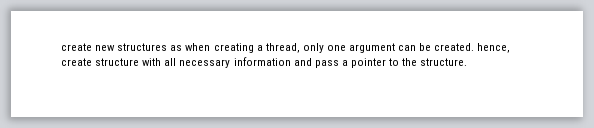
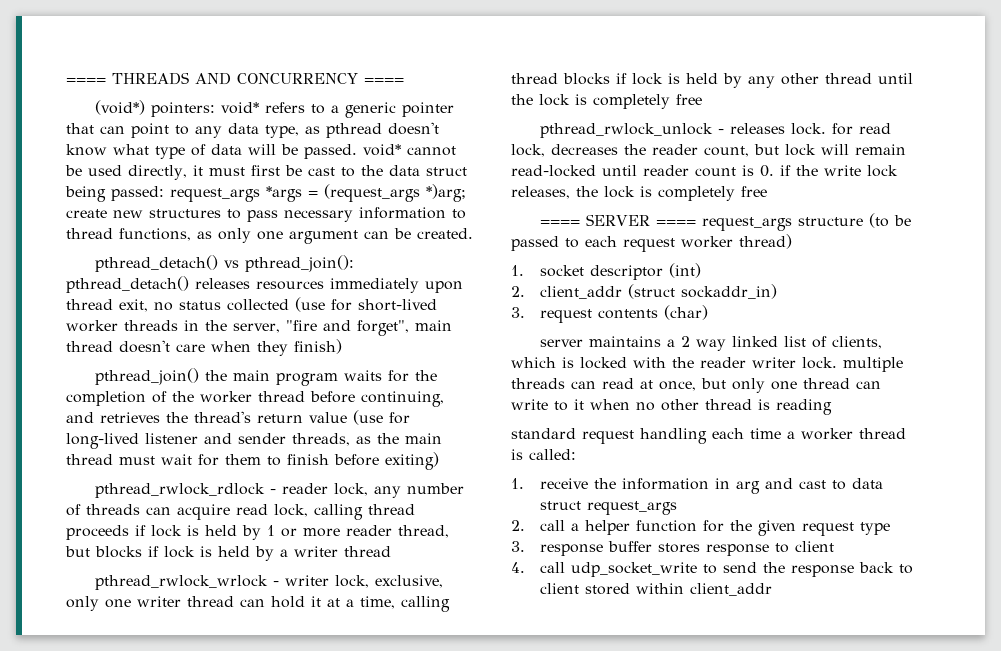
[61,43,300,53] create new structures as when creating a thread, -> [66,72,404,85] [95,100,455,118] [66,122,439,138] [66,144,456,159] [65,165,467,180] [65,184,466,202] [66,207,466,222] [66,228,212,241] ==== THREADS AND CONCURRENCY ==== // (void*) pointers: void* refers to a generic pointer that can point to any data type, as pthread doesn't know what type of data will be passed. void* cannot be used directly, it must first be cast to the data struct being passed: request_args *args = (request_args *)arg; create new structures to pass necessary information to thread functions, as
[477,43,511,53] [61,57,468,68] hence, create structure with all necessary information and pass a pointer to the structure. -> [95,255,355,272] [66,276,463,293] [66,297,437,312] [66,320,452,336] [66,339,342,356] [95,368,438,386] [66,391,444,407] [66,410,410,425] [66,433,442,449] [66,452,439,470] [95,483,465,498] [66,504,415,520] [66,525,449,540] [65,546,391,561] [95,575,444,590] [66,596,450,612] [511,73,913,88] [511,94,702,109] [540,123,892,138] [511,144,906,157] [511,165,898,177] [511,186,767,201] [540,213,912,231] [511,234,792,252] [511,263,702,280] [511,284,778,299] [511,305,709,323] [540,336,883,351] [511,357,903,372] [511,378,881,393] [511,399,832,415] [511,428,906,444] [511,449,576,460] [511,478,884,494] [540,501,678,515] [511,520,891,536] [511,541,835,556] [511,562,914,577] [540,583,773,596] // pthread_detach() vs pthread_join(): pthread_detach() releases resources immediately upon thread exit, no status collected (use for short-lived worker threads in the server, "fire and forget", main thread doesn't care when they finish) // pthread_join() the main program waits for the completion of the worker thread before continuing, and retrieves the thread's return value (use for long-lived listener and sender threads, as the main thread must wait for them to finish before exiting) // pthread_rwlock_rdlock - reader lock, any number of threads can acquire read lock, calling thread proceeds if lock is held by 1 or more reader thread, but blocks if lock is held by a writer thread // pthread_rwlock_wrlock - writer lock, exclusive, only one writer thread can hold it at a time, calling thread blocks if lock is held by any other thread until the lock is completely free // pthread_rwlock_unlock - releases lock. for read lock, decreases the reader count, but lock will remain read-locked until reader count is 0. if the write lock releases, the lock is completely free // ==== SERVER ==== request_args structure (to be passed to each request worker thread) // 1. socket descriptor (int) // 2. client_addr (struct sockaddr_in) // 3. request contents (char) // server maintains a 2 way linked list of clients, which is locked with the reader writer lock. multiple threads can read at once, but only one thread can write to it when no other thread is reading // standard request handling each time a worker thread is called: // 1. receive the information in arg and cast to data struct request_args // 2. call a helper function for the given request type // 3. response buffer stores response to client // 4. call udp_socket_write to send the response back to client stored within client_addr

